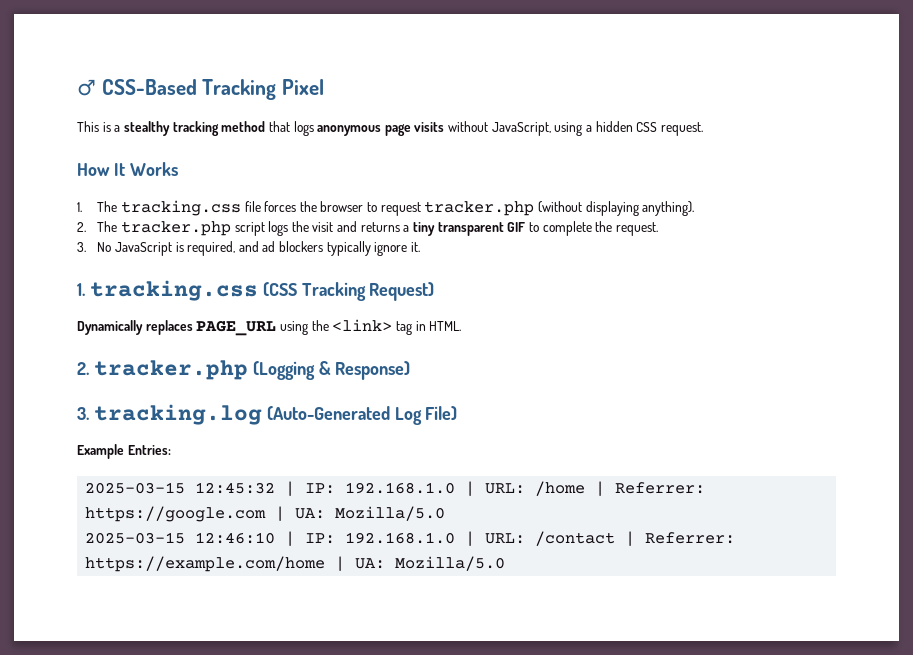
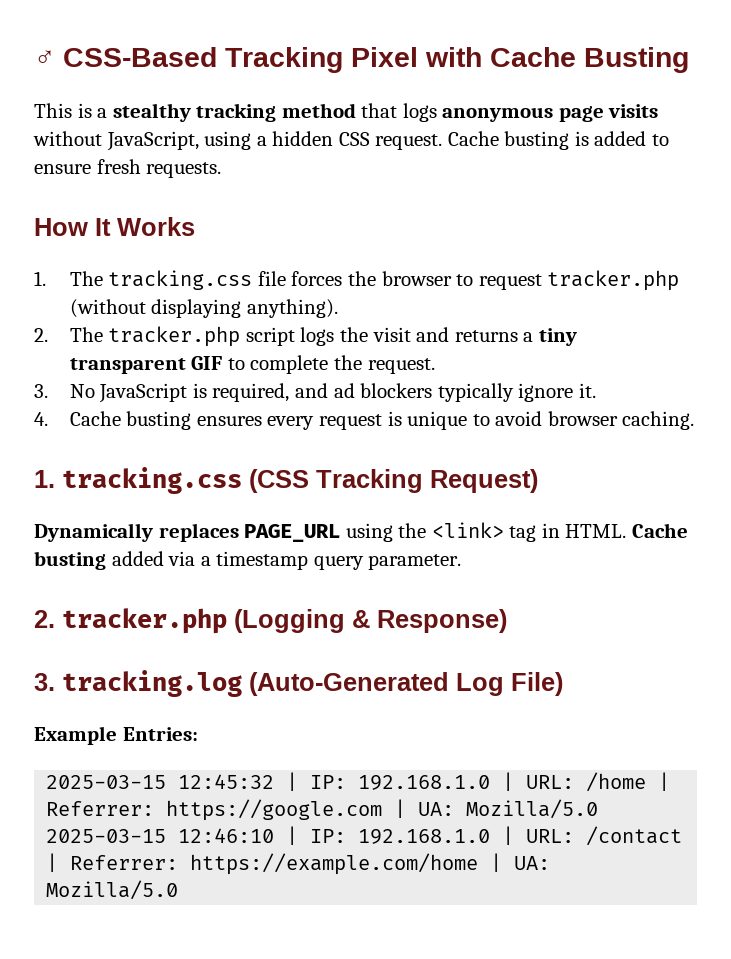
(325, 87) none -> [425,47,689,73] with Cache Busting
(703, 129) none -> [447,131,669,150] [34,159,222,178] Cache busting is added to ensure fresh requests.
(421, 247) none -> [34,411,695,430] // 4. Cache busting ensures every request is unique to avoid browser caching.
(462, 326) none -> [631,523,688,538] [34,551,462,570] Cache busting added via a timestamp query parameter.

